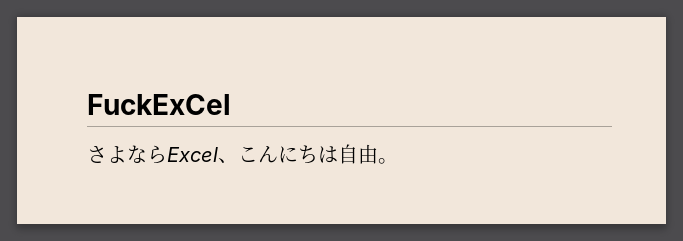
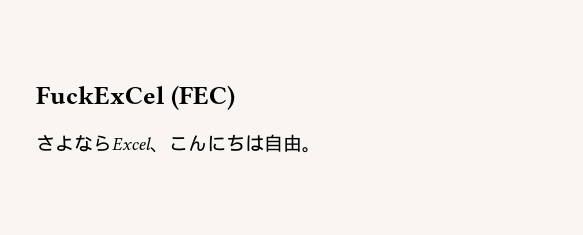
(231, 104) none -> [171,85,236,110] (FEC)

